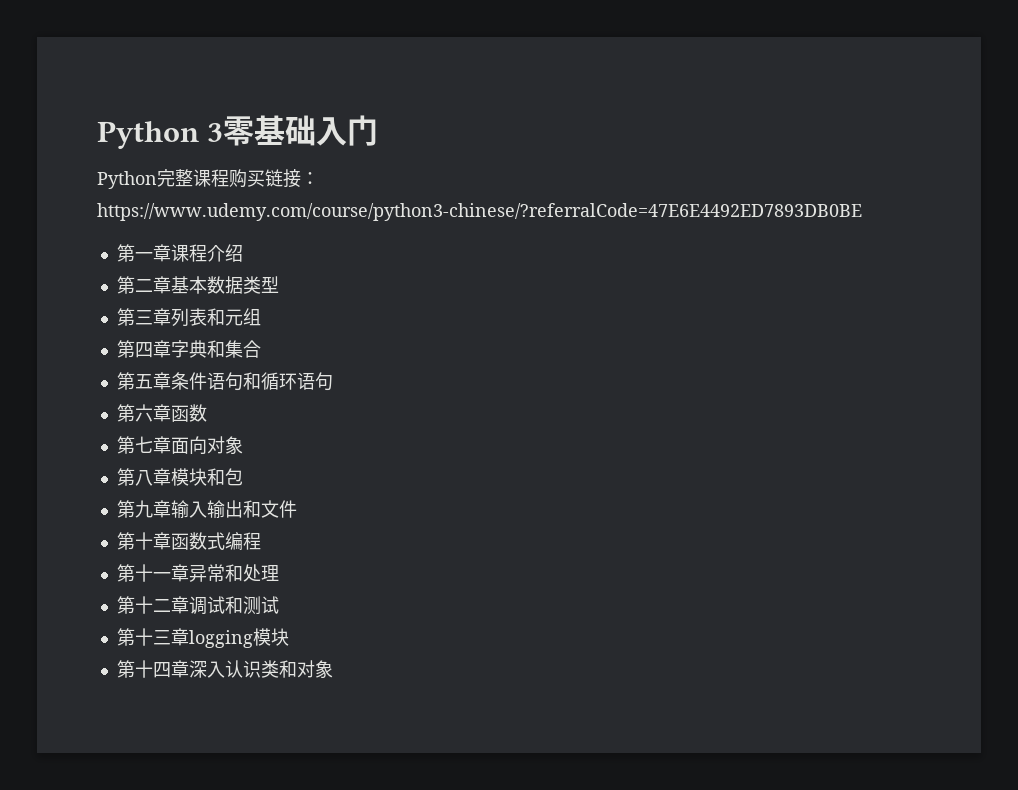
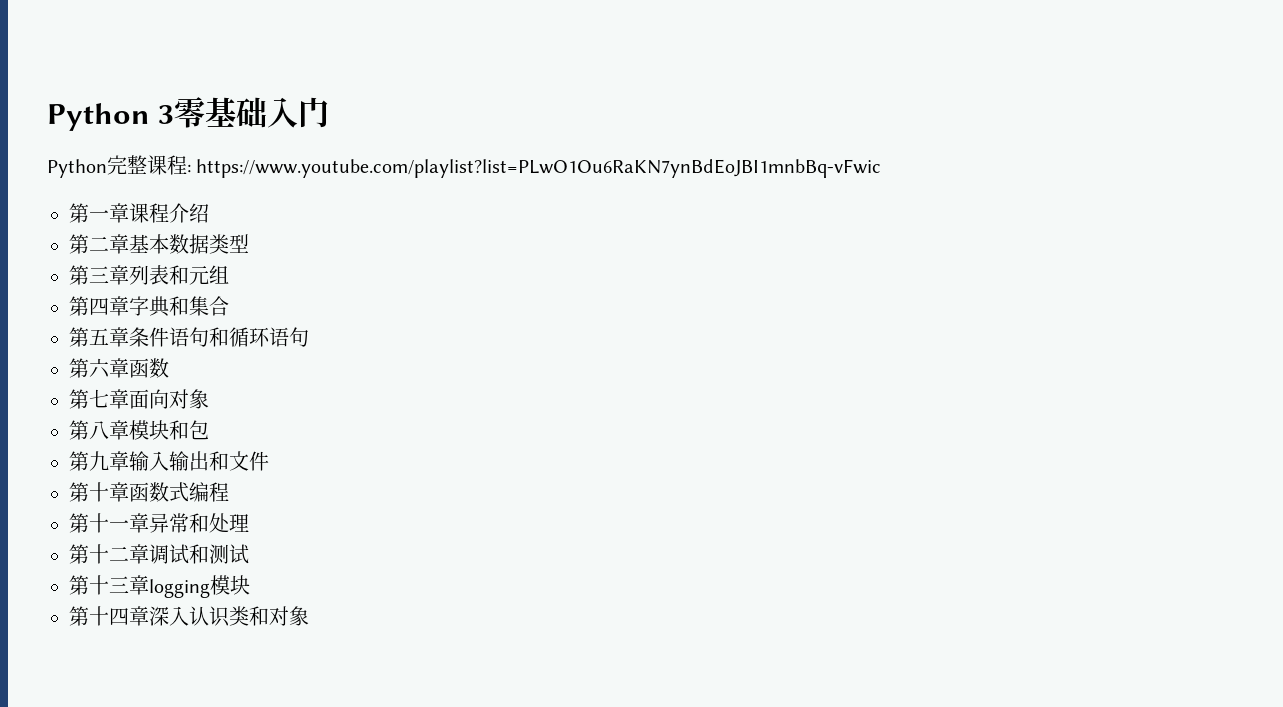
[229,169,319,188] [97,203,862,221] 购买链接：https://www.udemy.com/course/python3-chinese/?referralCode=47E6E4492ED7893DB0BE -> [187,159,882,178] : https://www.youtube.com/playlist?list=PLwO1Ou6RaKN7ynBdEoJBI1mnbBq-vFwic

